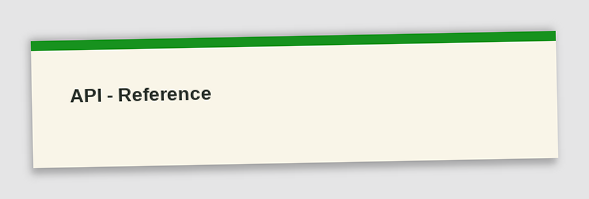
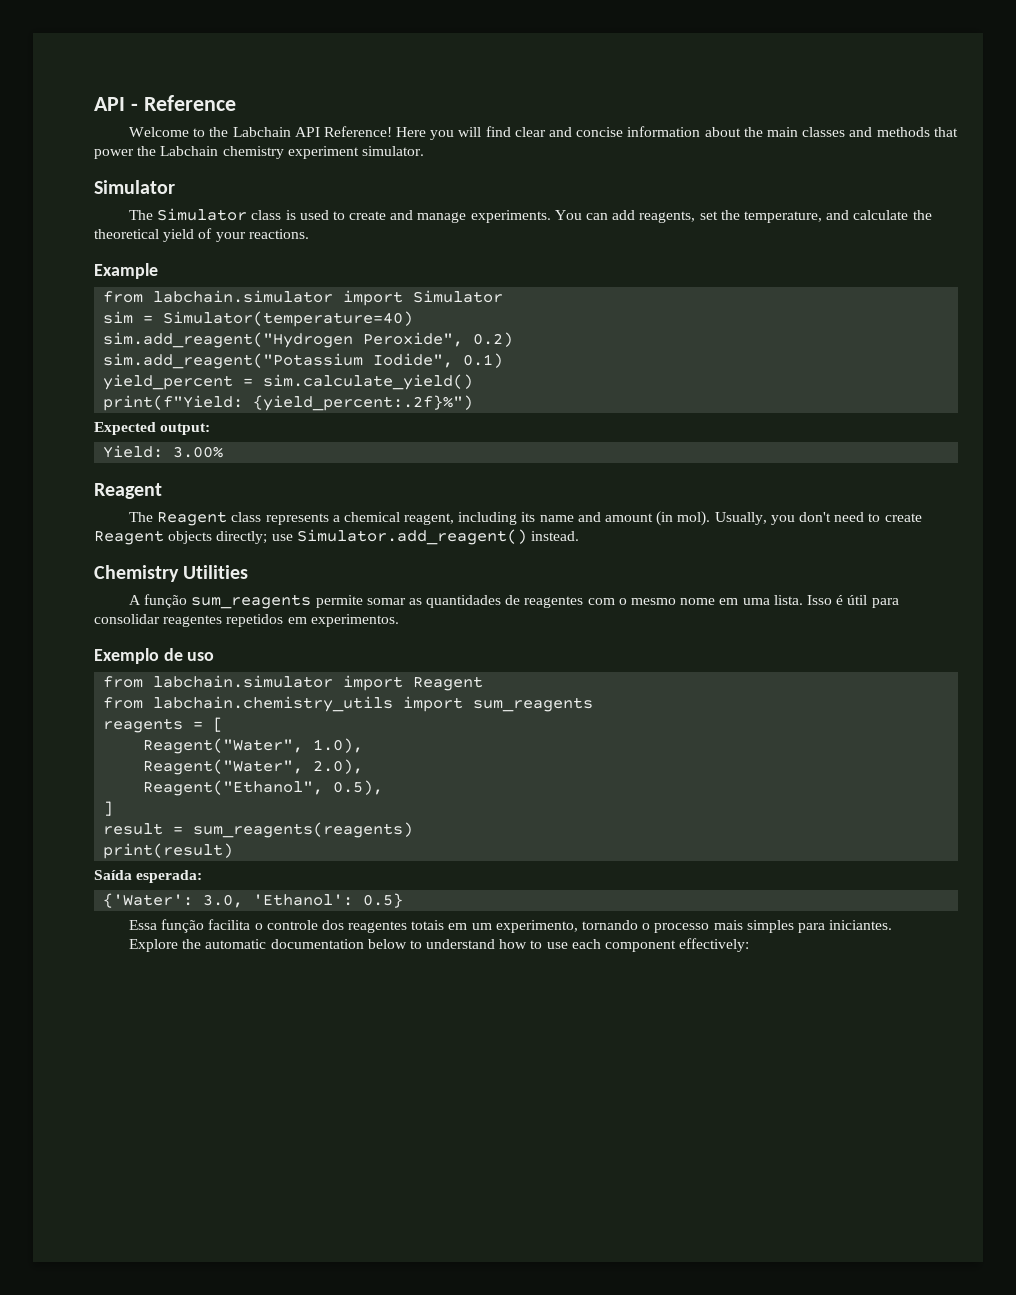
(213, 94) none -> [128,126,958,140] [94,146,424,159] [94,180,175,194] [128,208,932,223] [94,228,309,242] [94,263,158,279] [103,290,504,306] [103,311,414,327] [103,332,514,348] [103,353,504,369] [103,374,474,390] [103,395,474,411] [94,422,211,435] [103,445,224,458] [94,483,162,499] [128,511,922,526] [94,529,579,545] [94,565,249,582] [128,594,899,609] [94,614,399,627] [94,648,215,664] [103,675,484,691] [103,696,594,712] [103,717,224,733] [143,738,364,754] [143,759,364,775] [143,780,384,796] [103,801,114,816] [103,822,414,838] [103,843,234,859] [94,870,203,883] [103,893,404,908] [128,919,893,933] [128,938,750,952] // Welcome to the Labchain API Reference! Here you will find clear and concise information about the main classes and methods that power the Labchain chemistry experiment simulator. // Simulator // The Simulator class is used to create and manage experiments. You can add reagents, set the temperature, and calculate the theoretical yield of your reactions. // Example // from labchain.simulator import Simulator // sim = Simulator(temperature=40) // sim.add_reagent("Hydrogen Peroxide", 0.2) // sim.add_reagent("Potassium Iodide", 0.1) // yield_percent = sim.calculate_yield() // print(f"Yield: {yield_percent:.2f}%") // Expected output: // Yield: 3.00% // Reagent // The Reagent class represents a chemical reagent, including its name and amount (in mol). Usually, you don't need to create Reagent objects directly; use Simulator.add_reagent() instead. // Chemistry Utilities // A função sum_reagents permite somar as quantidades de reagentes com o mesmo nome em uma lista. Isso é útil para consolidar reagentes repetidos em experimentos. // Exemplo de uso // from labchain.simulator import Reagent // from labchain.chemistry_utils import sum_reagents // reagents = [ // Reagent("Water", 1.0), // Reagent("Water", 2.0), // Reagent("Ethanol", 0.5), // ] // result = sum_reagents(reagents) // print(result) // Saída esperada: // {'Water': 3.0, 'Ethanol': 0.5} // Essa função facilita o controle dos reagentes totais em um experimento, tornando o processo mais simples para iniciantes. // Explore the automatic documentation below to understand how to use each component effectively:

